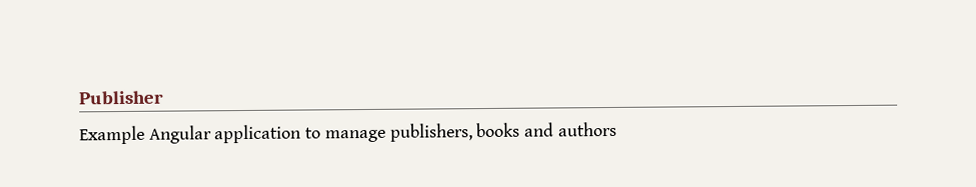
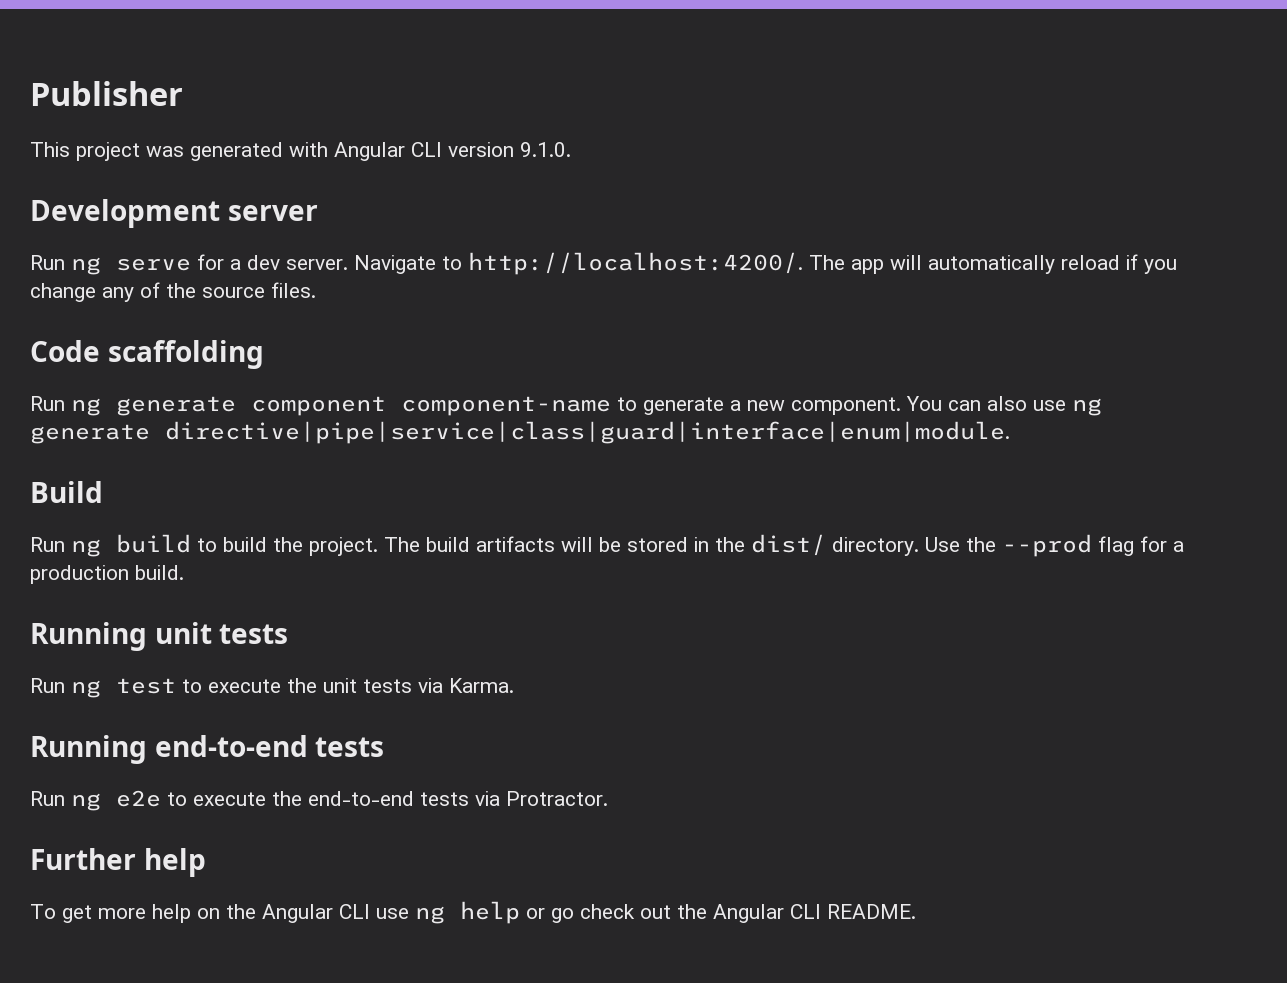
[79,121,617,145] Example Angular application to manage publishers, books and authors -> [30,142,571,161] [30,199,318,228] [30,252,1177,275] [30,282,316,302] [30,340,264,369] [30,396,1102,416] [30,421,1010,444] [30,481,103,503] [30,534,1184,557] [30,565,184,584] [30,622,289,651] [30,678,514,698] [30,735,385,764] [30,790,608,811] [30,848,206,877] [30,901,916,924] This project was generated with Angular CLI version 9.1.0. // Development server // Run ng serve for a dev server. Navigate to http://localhost:4200/. The app will automatically reload if you change any of the source files. // Code scaffolding // Run ng generate component component-name to generate a new component. You can also use ng generate directive|pipe|service|class|guard|interface|enum|module. // Build // Run ng build to build the project. The build artifacts will be stored in the dist/ directory. Use the --prod flag for a production build. // Running unit tests // Run ng test to execute the unit tests via Karma. // Running end-to-end tests // Run ng e2e to execute the end-to-end tests via Protractor. // Further help // To get more help on the Angular CLI use ng help or go check out the Angular CLI README.

